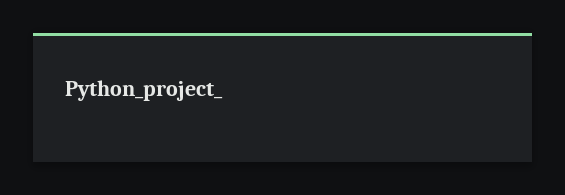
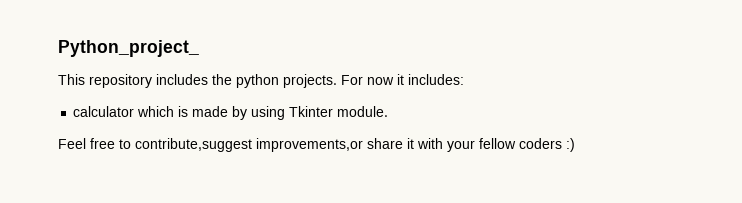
(223, 90) none -> [58,74,464,88] [73,106,389,120] [58,138,575,152] // This repository includes the python projects. For now it includes: // calculator which is made by using Tkinter module. // Feel free to contribute,suggest improvements,or share it with your fellow coders :)

